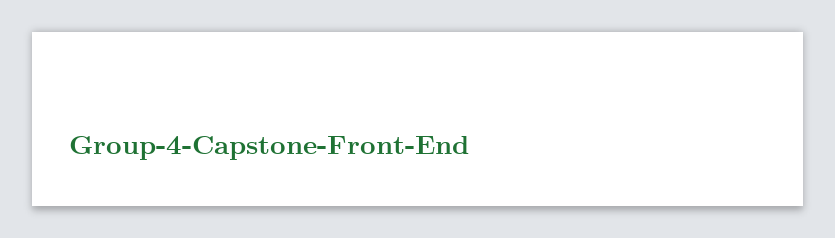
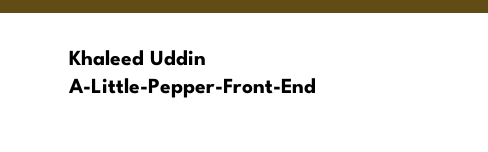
[69,136,469,160] Group-4-Capstone-Front-End -> [69,50,206,66] [68,78,316,98] Khaleed Uddin A-Little-Pepper-Front-End

